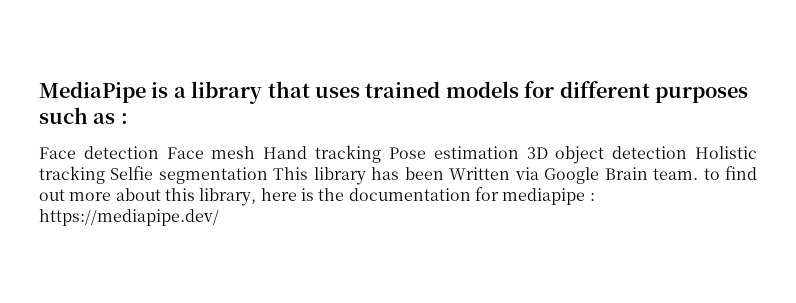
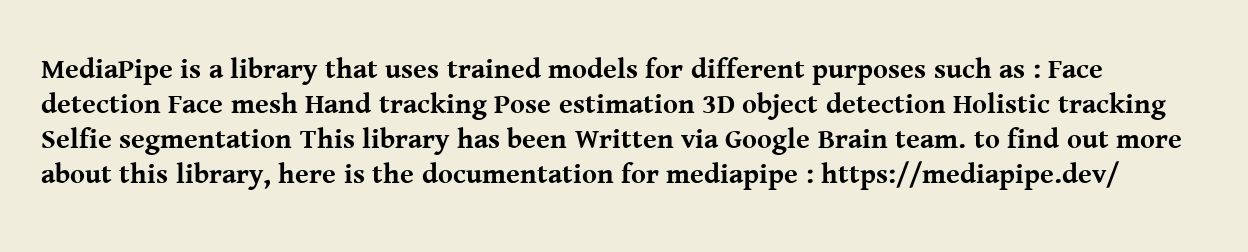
(128, 118) // -> (1041, 71) none

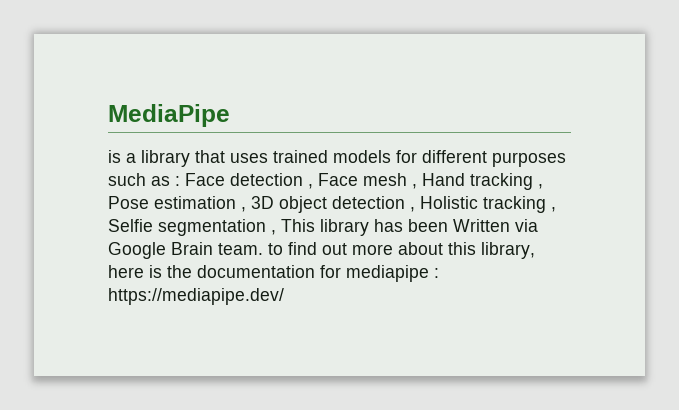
(173, 71) none -> (230, 115) //
(161, 102) none -> [308,184,313,189] ,
(298, 102) none -> [412,184,417,189] ,
(487, 106) none -> [538,184,543,189] ,
(695, 103) none -> [241,207,246,212] ,
(946, 102) none -> [410,207,415,212] ,
(1166, 106) none -> [551,207,556,212] ,
(293, 142) none -> [271,230,276,235] ,

